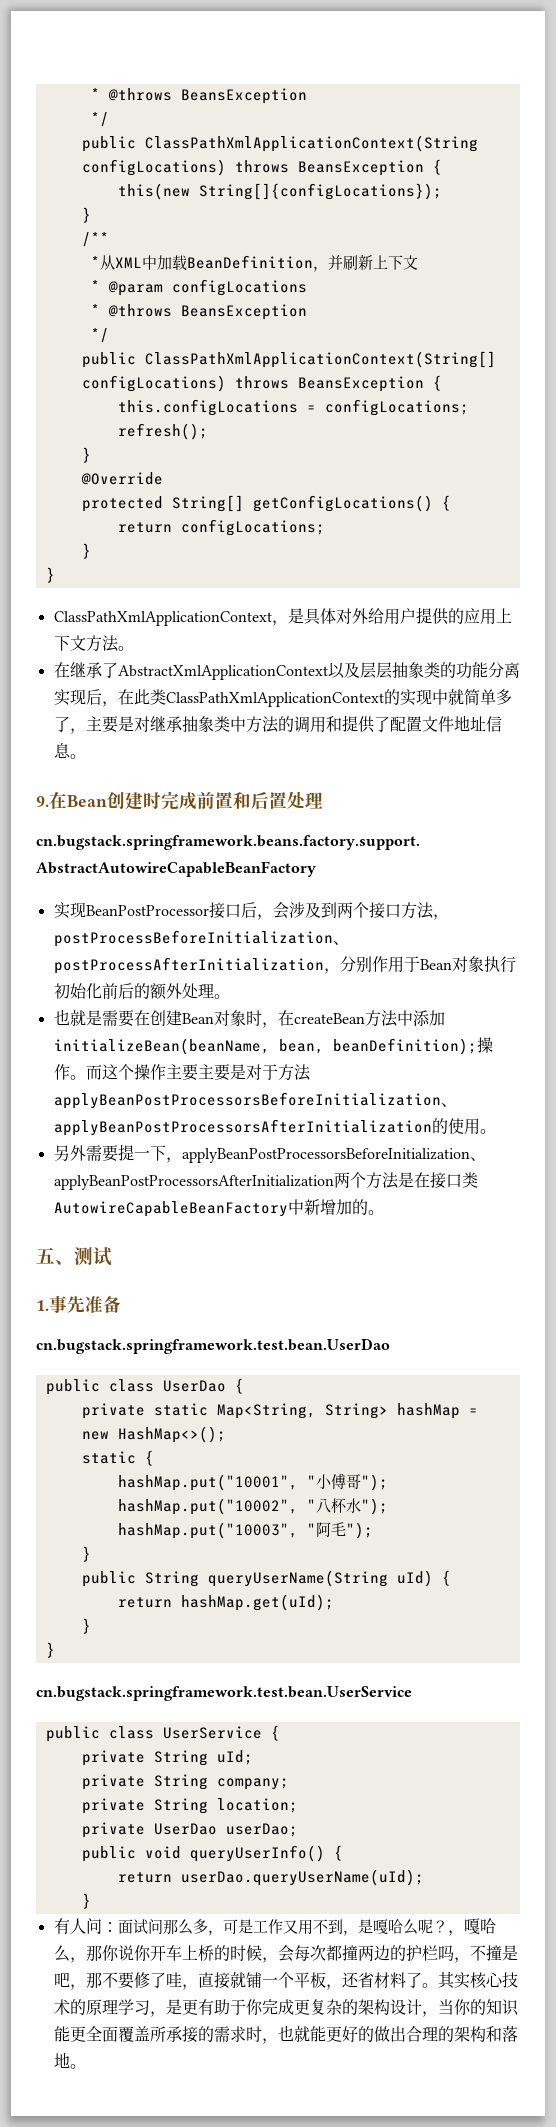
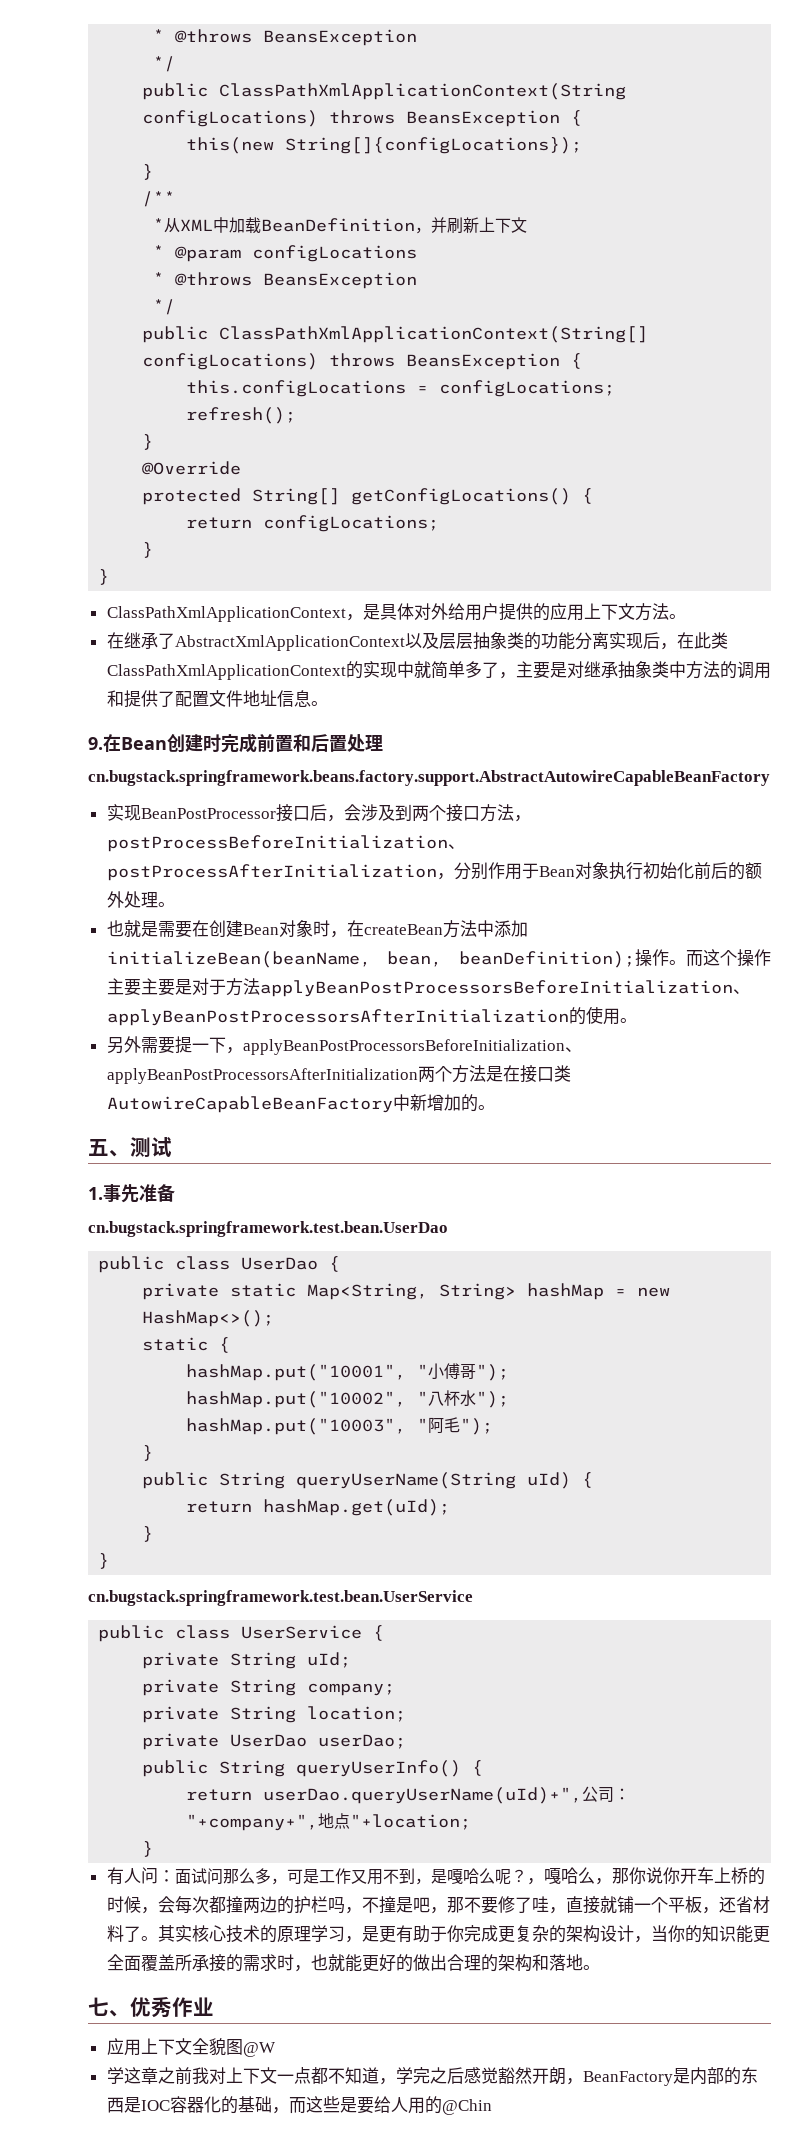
[144,1846,181,1859] void -> [219,1760,286,1777] String
[180,1869,424,1886] userDao.queryUserName(uId); -> [263,1786,631,1804] [186,1813,472,1831] userDao.queryUserName(uId)+",公司："+company+",地点"+location;
(86, 2066) none -> [88,1997,214,2018] [106,2038,276,2057] [106,2067,758,2086] [106,2096,492,2115] // 七、优秀作业 // 应用上下文全貌图@W // 学这章之前我对上下文一点都不知道，学完之后感觉豁然开朗，BeanFactory是内部的东西是IOC容器化的基础，而这些是要给人用的@Chin

